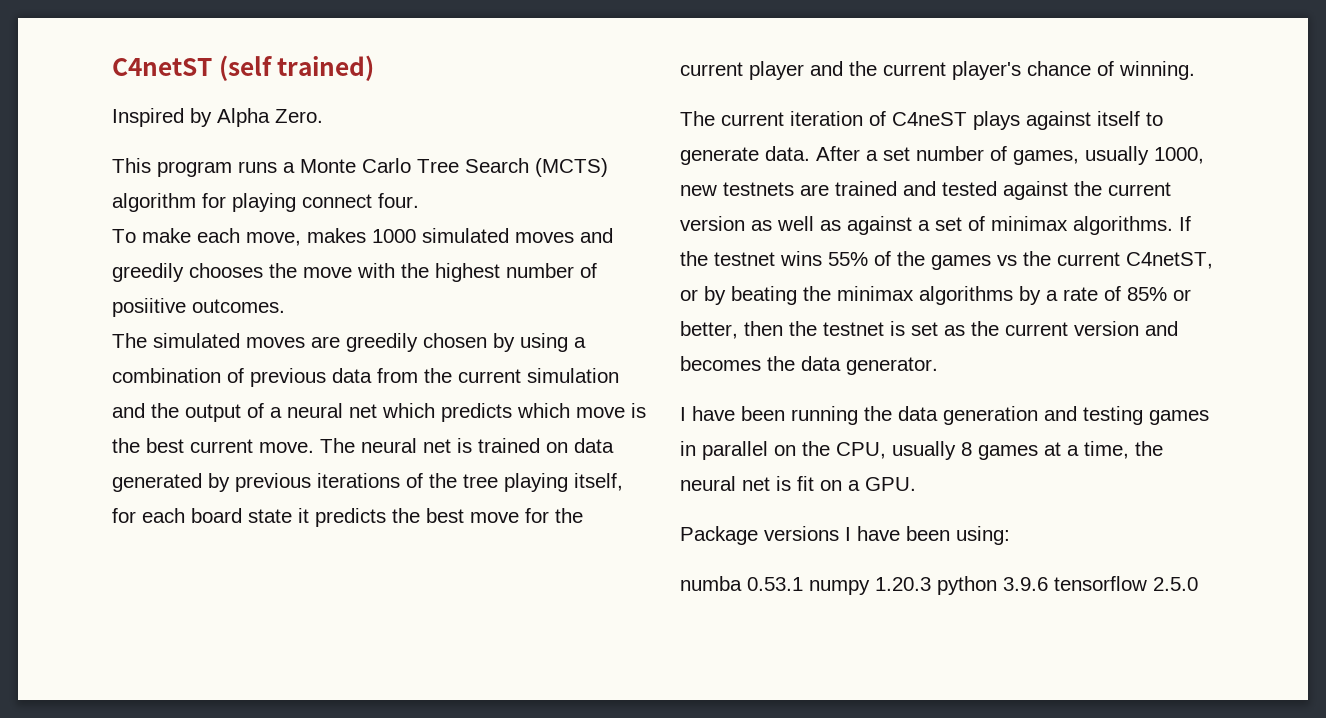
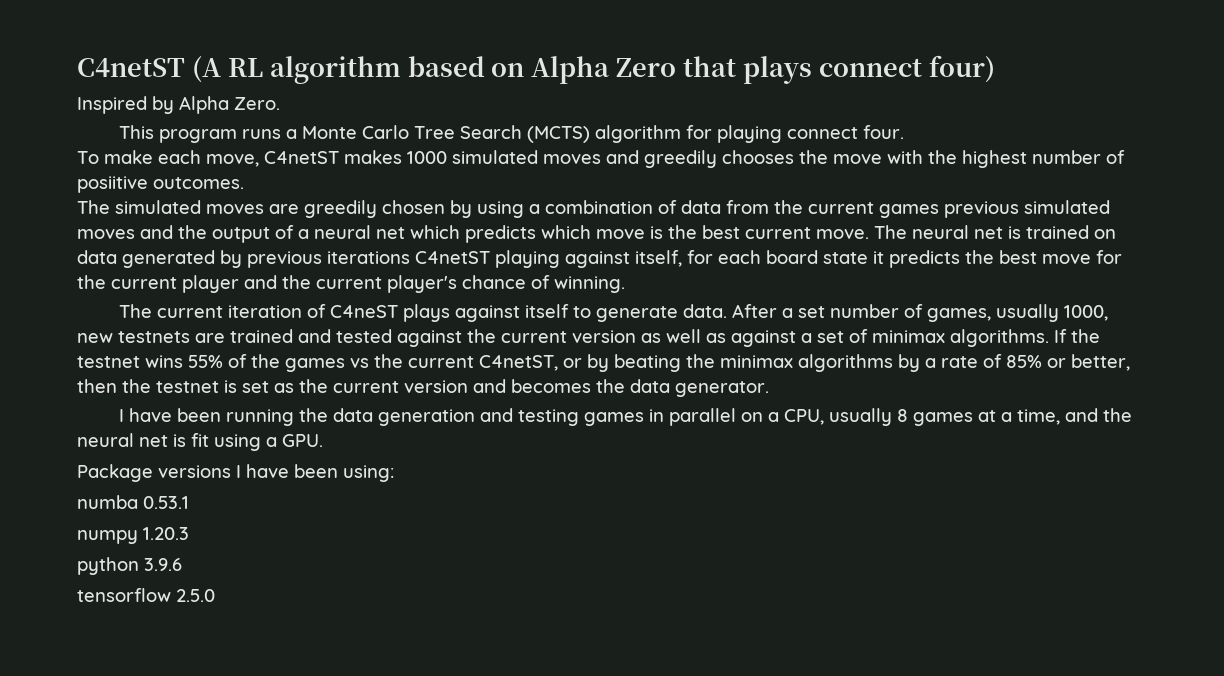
[112,55,375,81] C4netST (self trained) -> [77,55,995,84] C4netST (A RL algorithm based on Alpha Zero that plays connect four)
(301, 239) none -> [264,151,339,164] C4netST
[250,368,326,387] previous -> (677, 207) none
[527,368,619,383] simulation -> [879,200,1110,218] [77,229,135,239] games previous simulated moves
[406,473,568,492] of the tree playing -> [415,250,630,268] C4netST playing against
[802,441,830,456] the -> [767,412,779,422] a
(1129, 450) none -> [1064,408,1098,422] and
[820,480,842,491] on -> [214,434,261,451] using
(803, 584) none -> (189, 502) //
(931, 584) none -> (189, 533) //
(1048, 584) none -> (182, 564) //

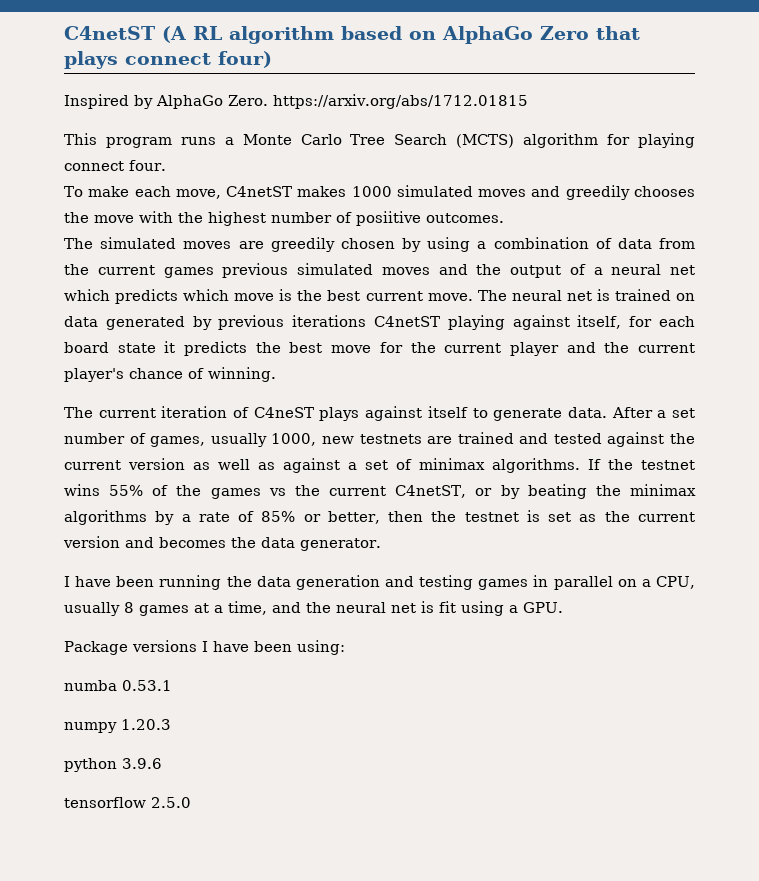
[531,56,610,84] Alpha -> [442,26,533,44] AlphaGo
[179,96,229,114] Alpha -> [156,95,223,109] AlphaGo
(280, 103) none -> [273,94,528,109] https://arxiv.org/abs/1712.01815

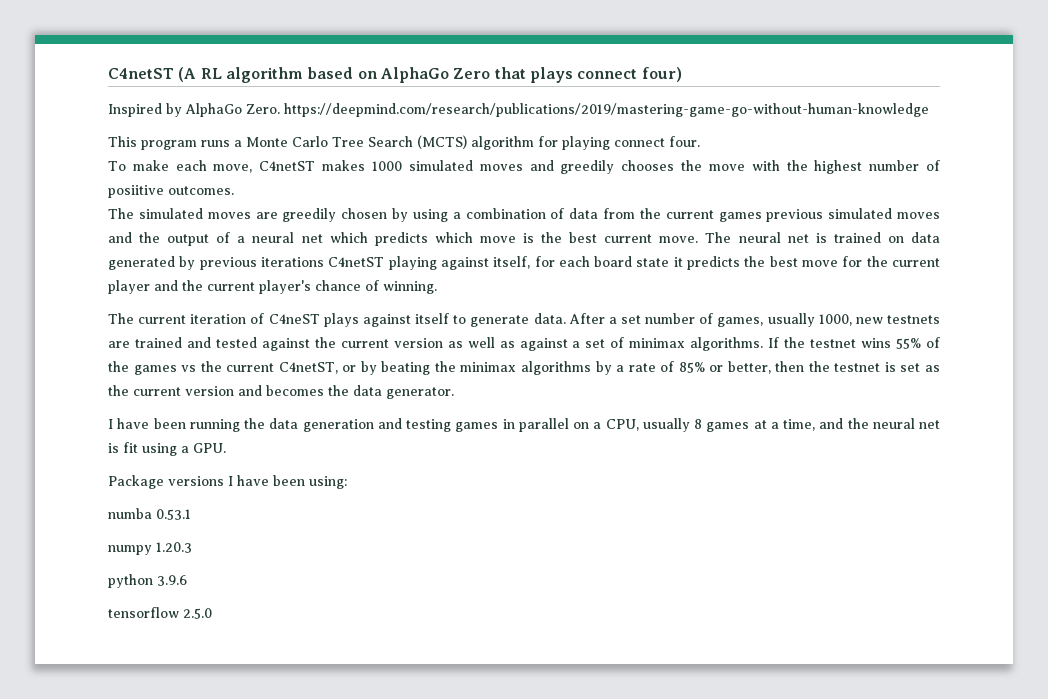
[273,94,528,109] https://arxiv.org/abs/1712.01815 -> [284,103,929,117] https://deepmind.com/research/publications/2019/mastering-game-go-without-human-knowledge

